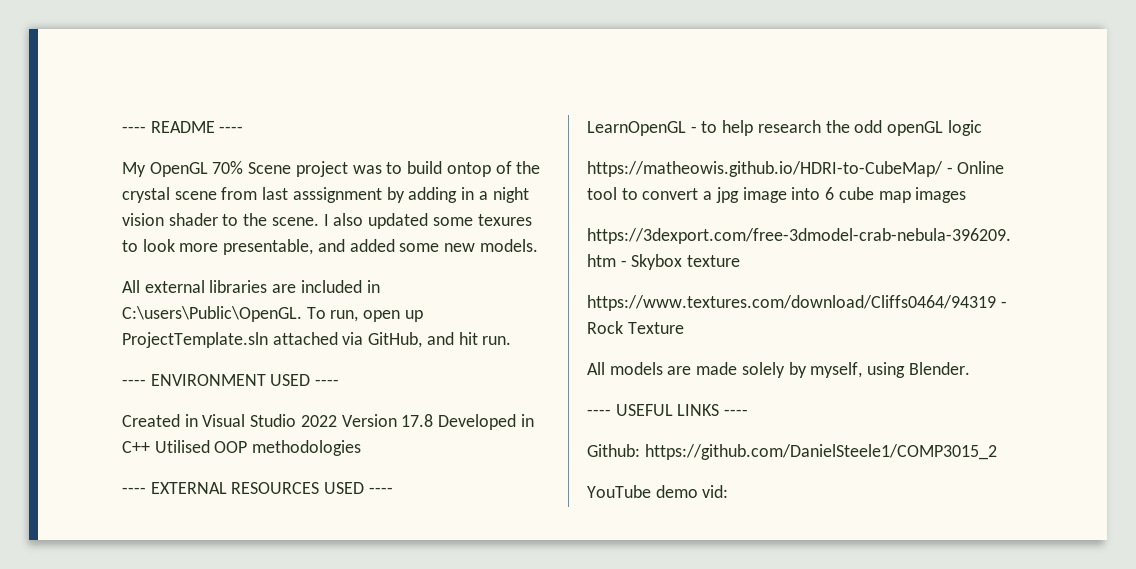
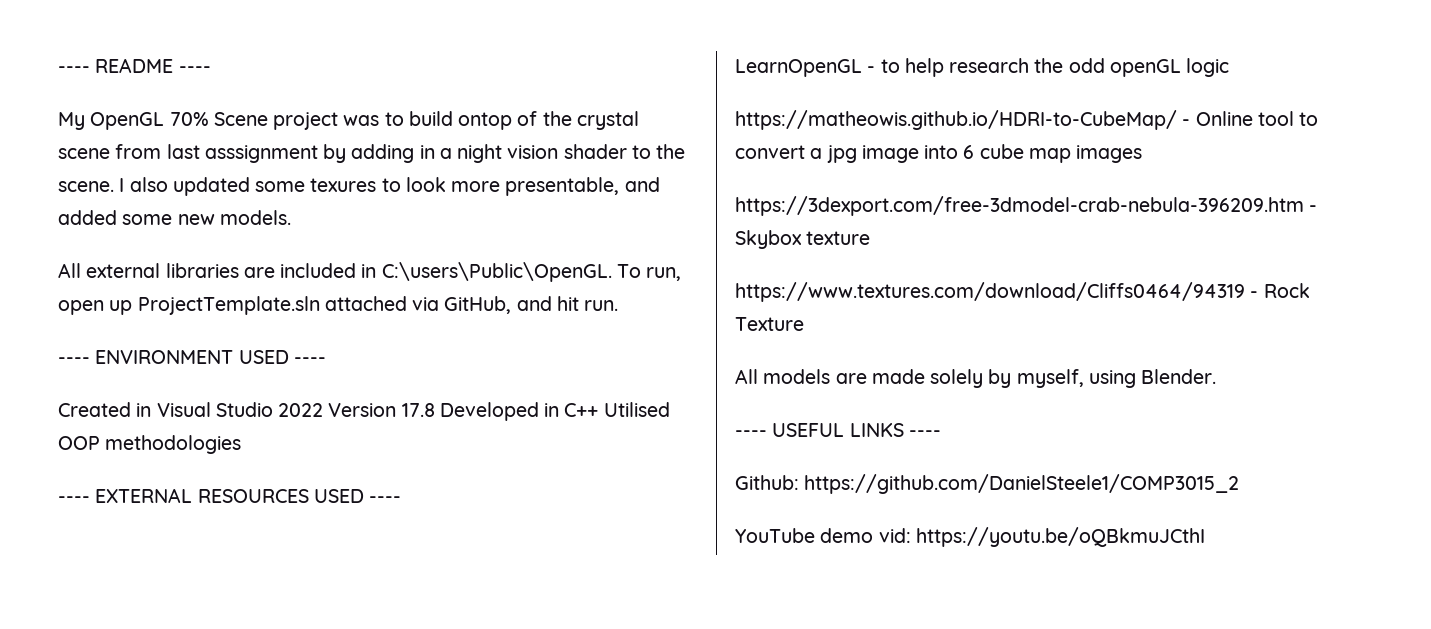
(729, 491) none -> [915,527,1205,547] https://youtu.be/oQBkmuJCthI

